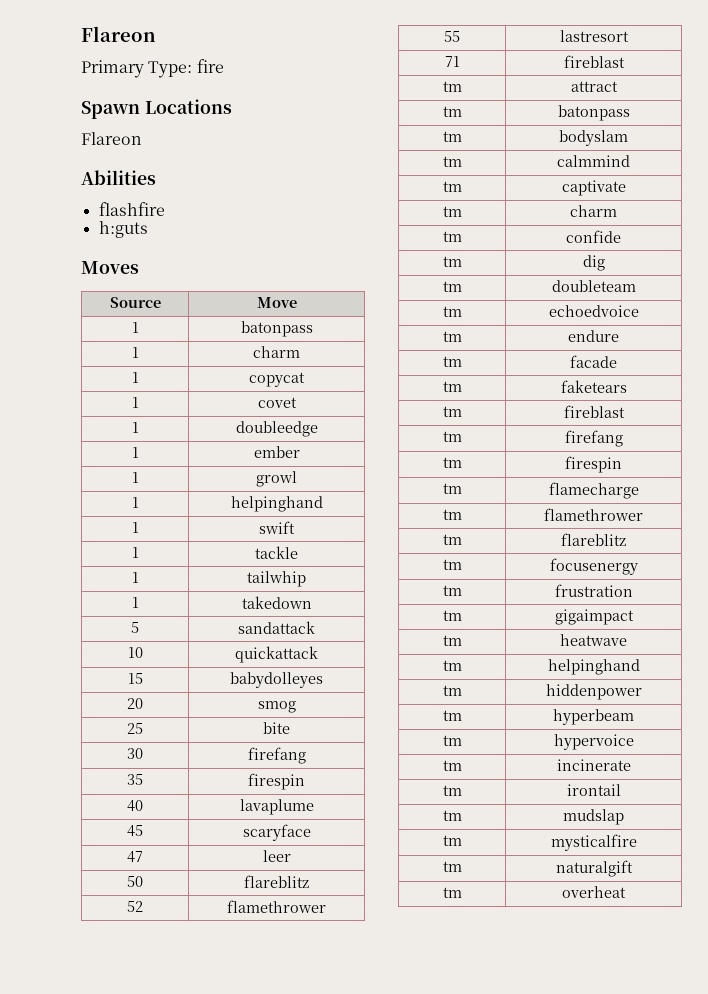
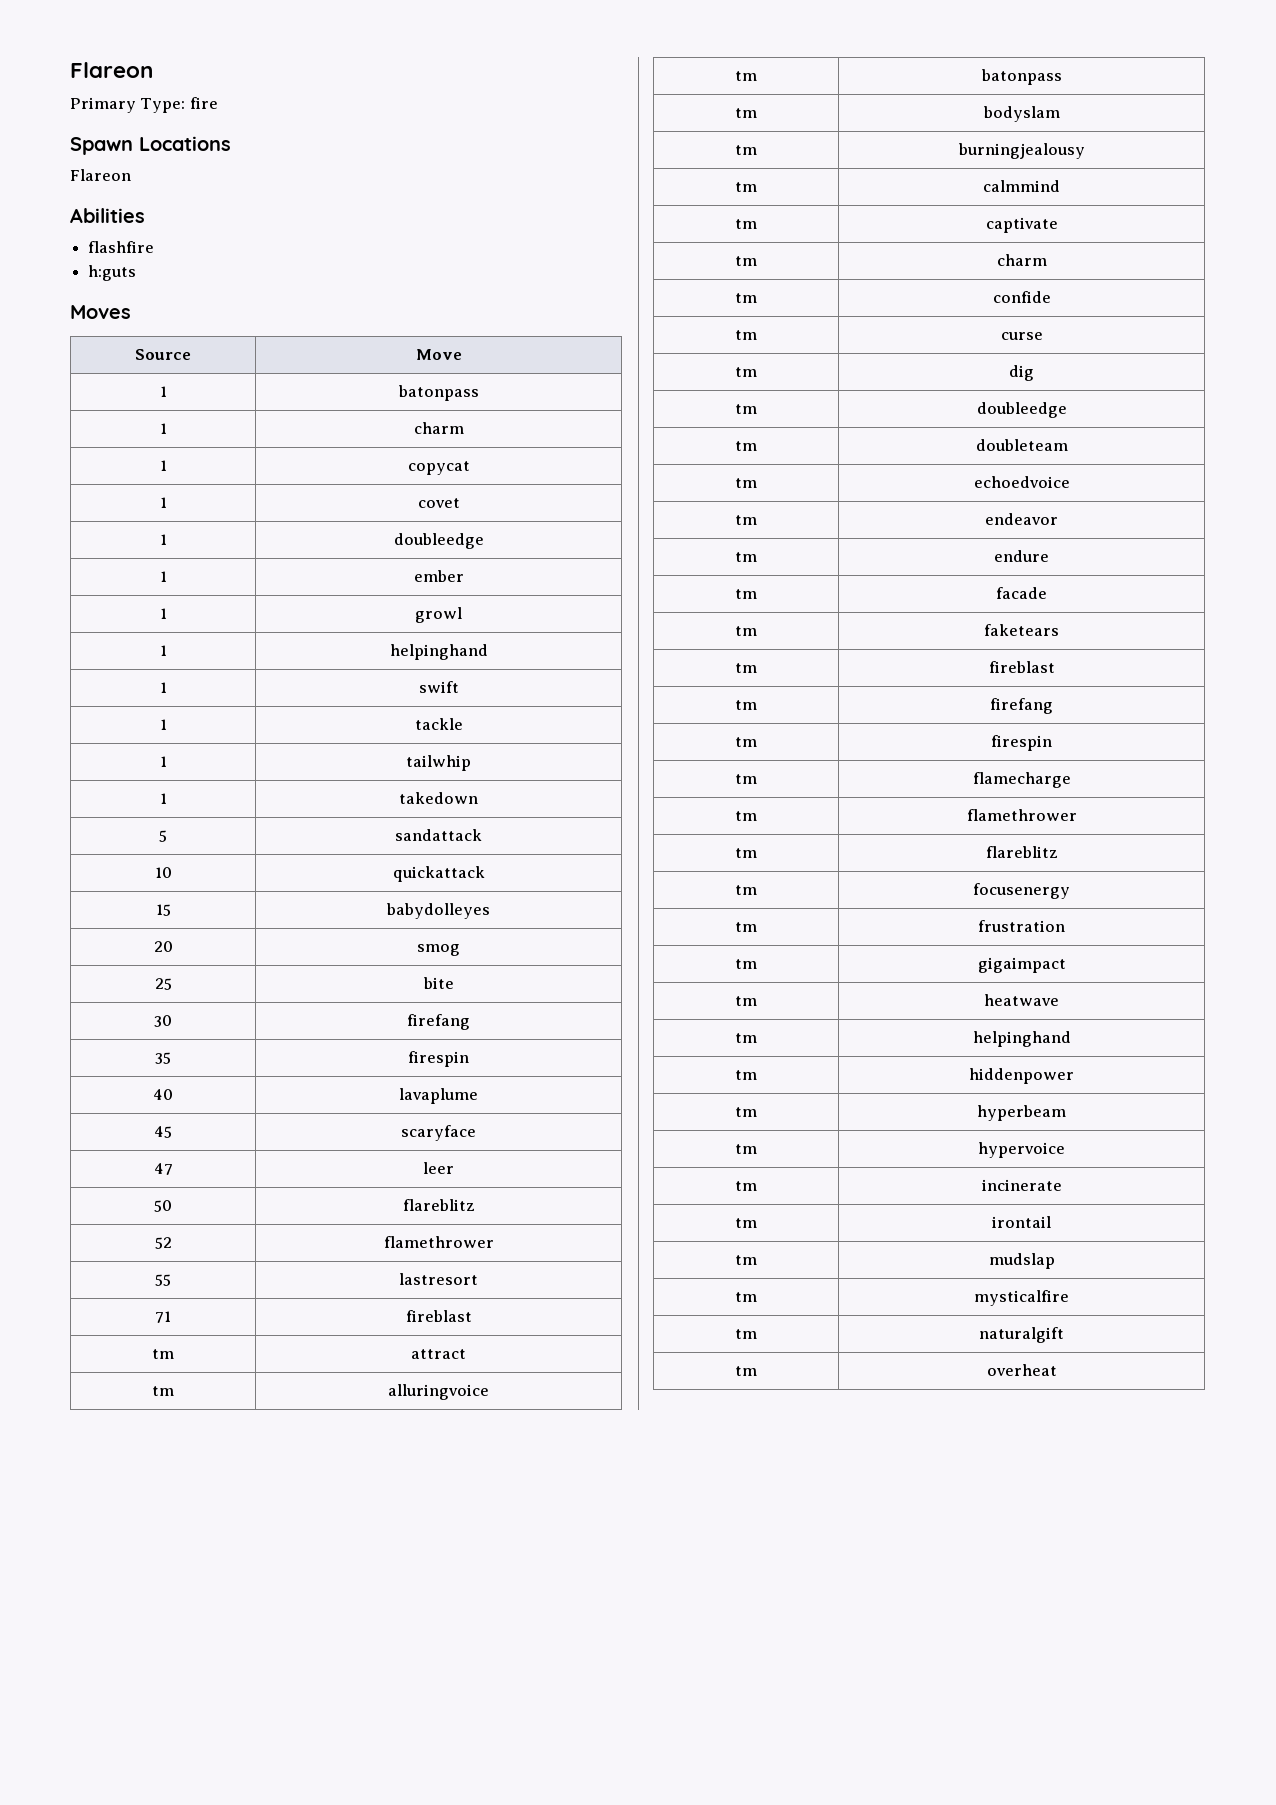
(618, 86) none -> [152,1386,174,1396] [388,1384,489,1400] // tm | alluringvoice
(628, 138) none -> [735,145,757,155] [957,143,1085,159] // tm | burningjealousy
(621, 236) none -> [735,330,757,340] [1000,332,1043,340] // tm | curse
(605, 263) none -> [735,404,757,414] [976,402,1067,418] // tm | doubleedge
(639, 311) none -> [735,515,757,525] [985,513,1058,525] // tm | endeavor

